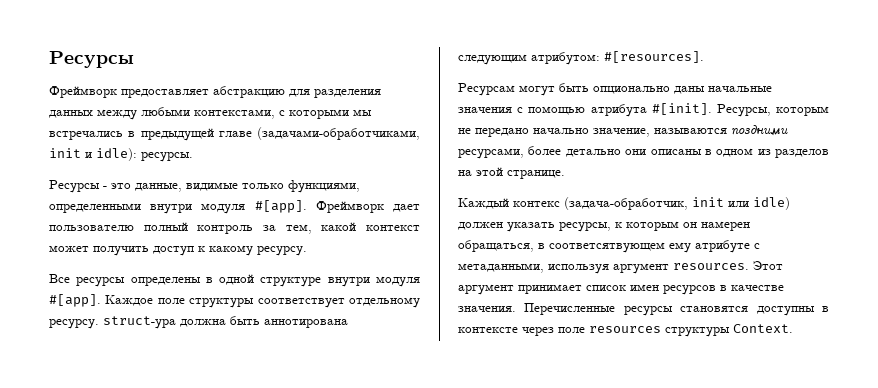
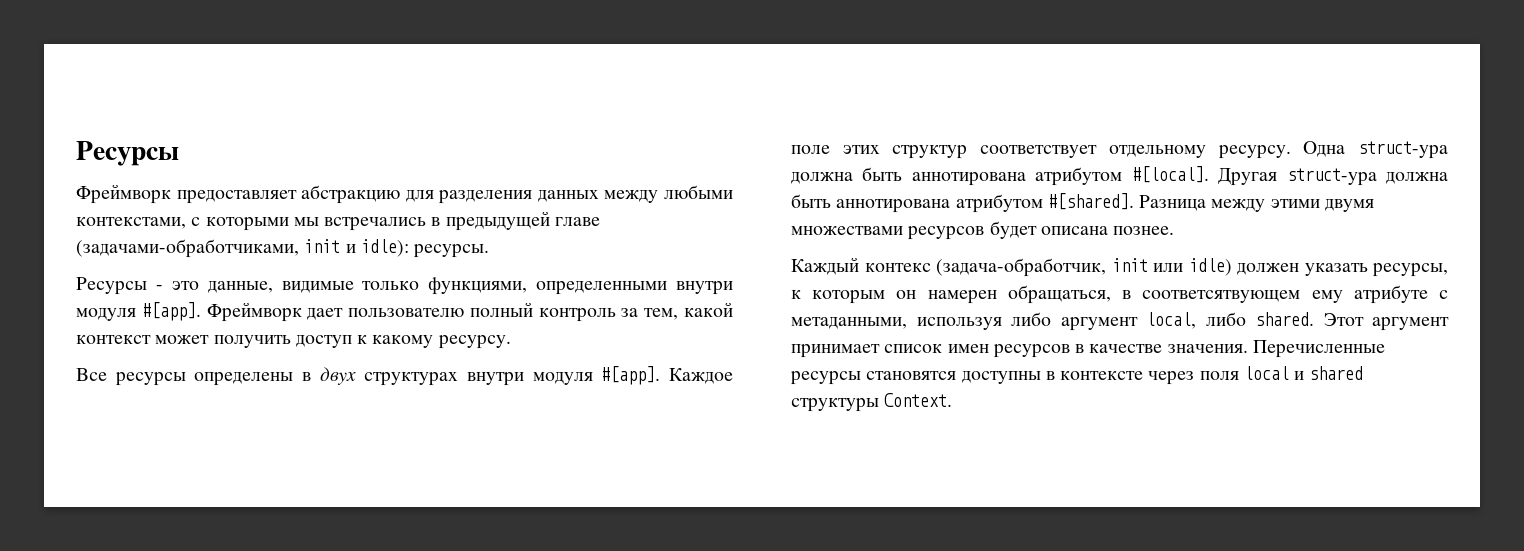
[219,274,322,287] одной структуре -> [319,367,459,386] двух структурах
[189,298,255,308] структуры -> [842,145,968,159] этих структур
[103,316,348,329] [458,51,704,65] [458,83,772,96] [458,103,829,117] [458,125,788,137] [458,146,829,159] [458,167,565,179] struct-ура должна быть аннотирована следующим атрибутом: #[resources]. // Ресурсам могут быть опционально даны начальные значения с помощью атрибута #[init]. Ресурсы, которым не передано начально значение, называются поздними ресурсами, более детально они описаны в одном из разделов на этой странице. -> [1303,141,1448,159] [791,166,1448,186] [791,193,1374,213] [791,221,1175,240] Одна struct-ура должна быть аннотирована атрибутом #[local]. Другая struct-ура должна быть аннотирована атрибутом #[shared]. Разница между этими двумя множествами ресурсов будет описана познее.
[613,263,749,274] аргумент resources. -> [1011,312,1314,331] либо аргумент local, либо shared.
[558,326,661,333] поле resources -> [1199,366,1364,380] поля local и shared

